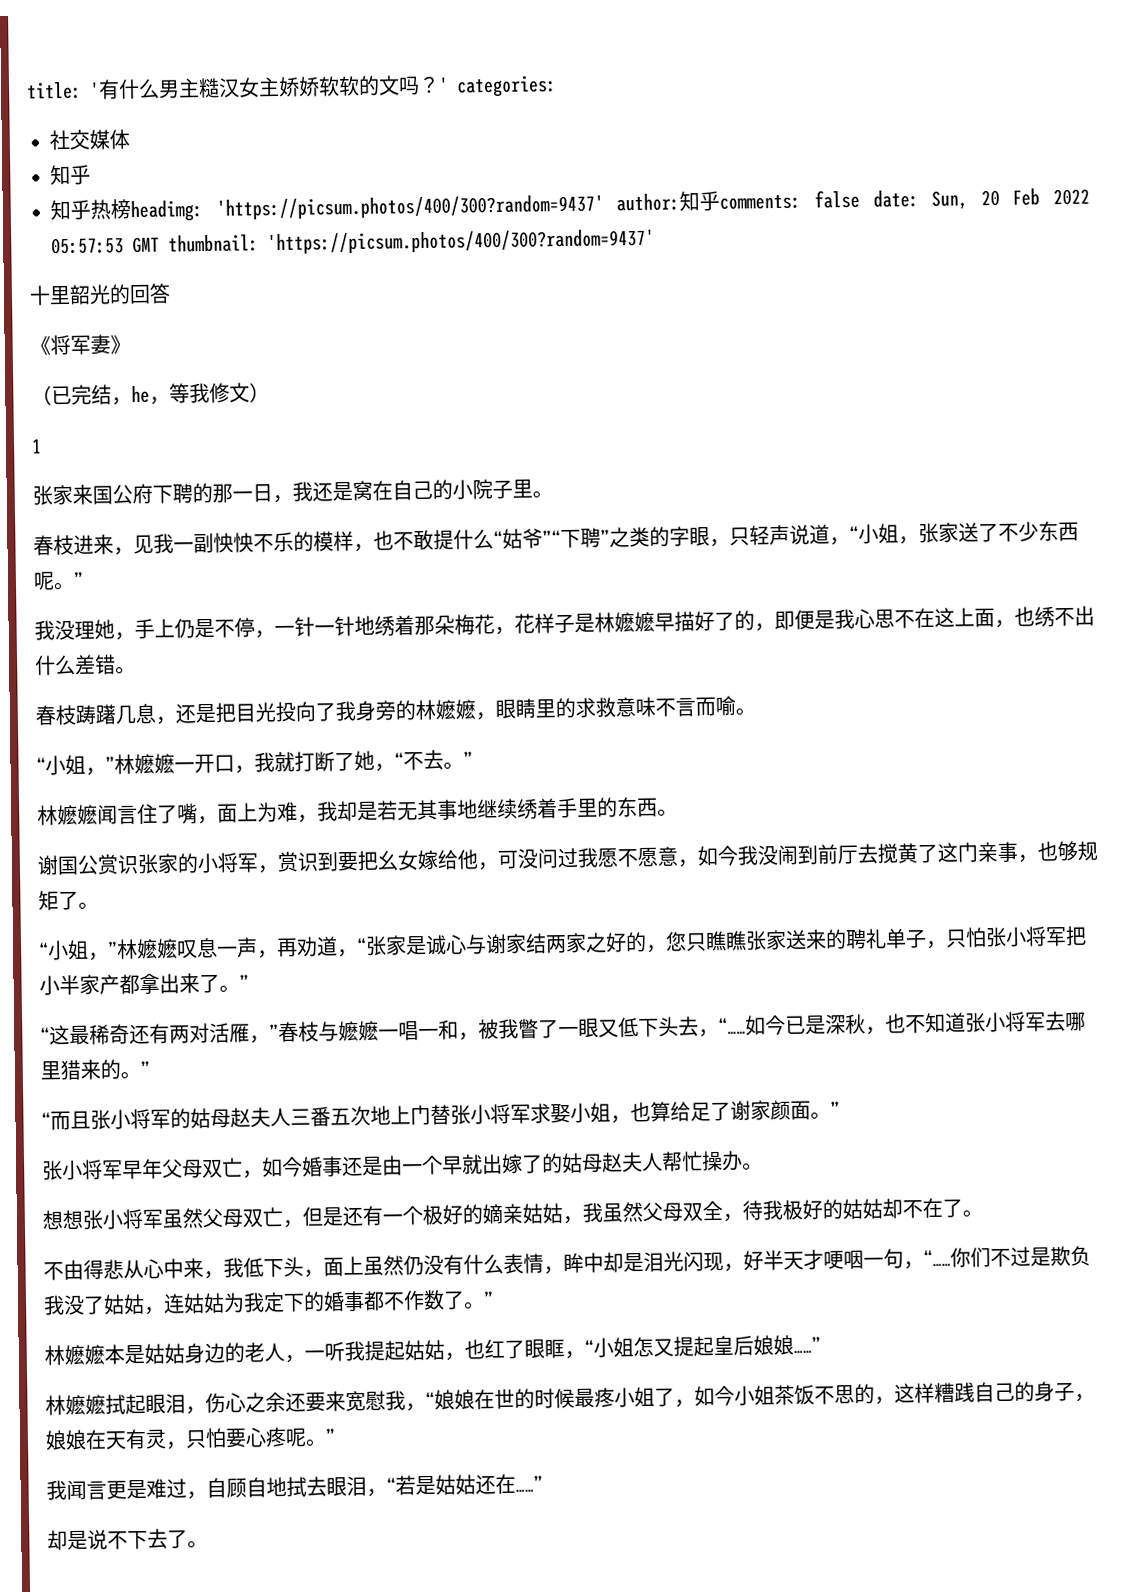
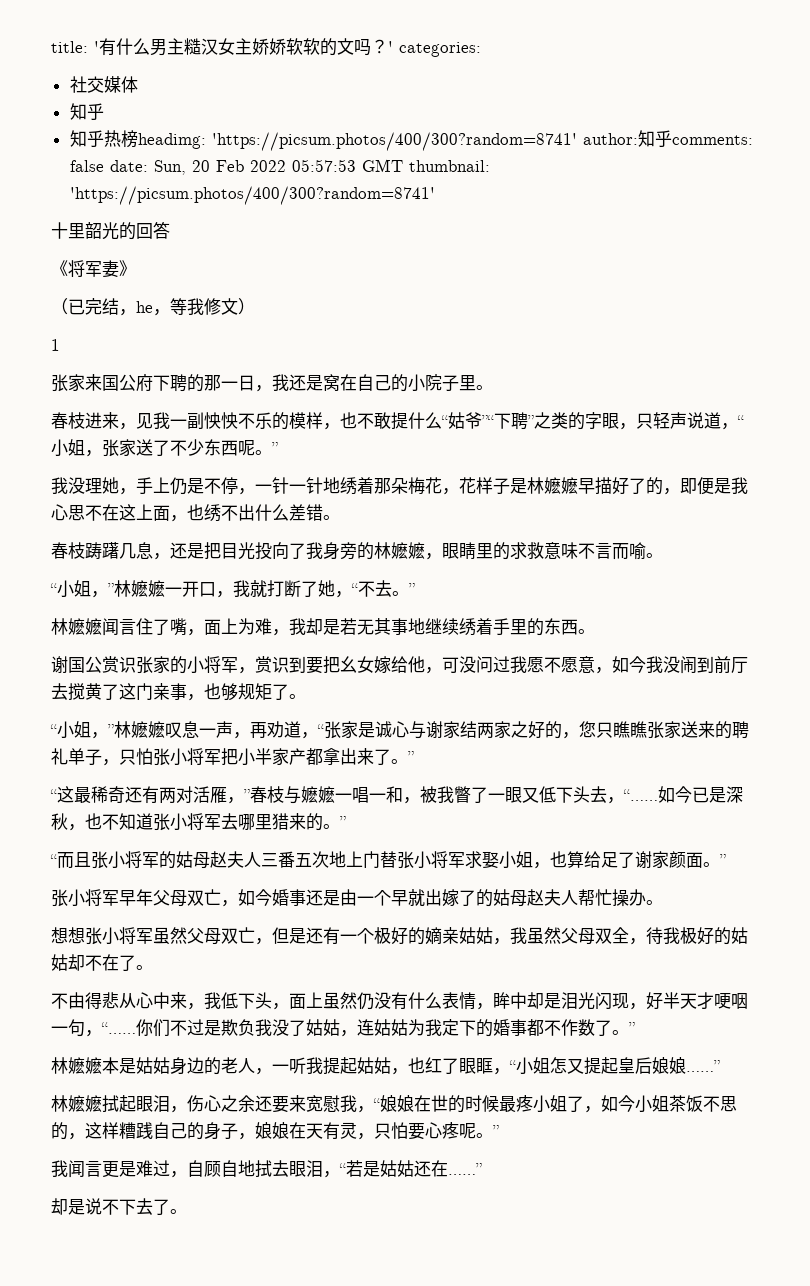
[215,194,604,220] 'https://picsum.photos/400/300?random=9437' -> [211,132,577,151] 'https://picsum.photos/400/300?random=8741'
[267,228,655,255] 'https://picsum.photos/400/300?random=9437' -> [69,186,435,205] 'https://picsum.photos/400/300?random=8741'

